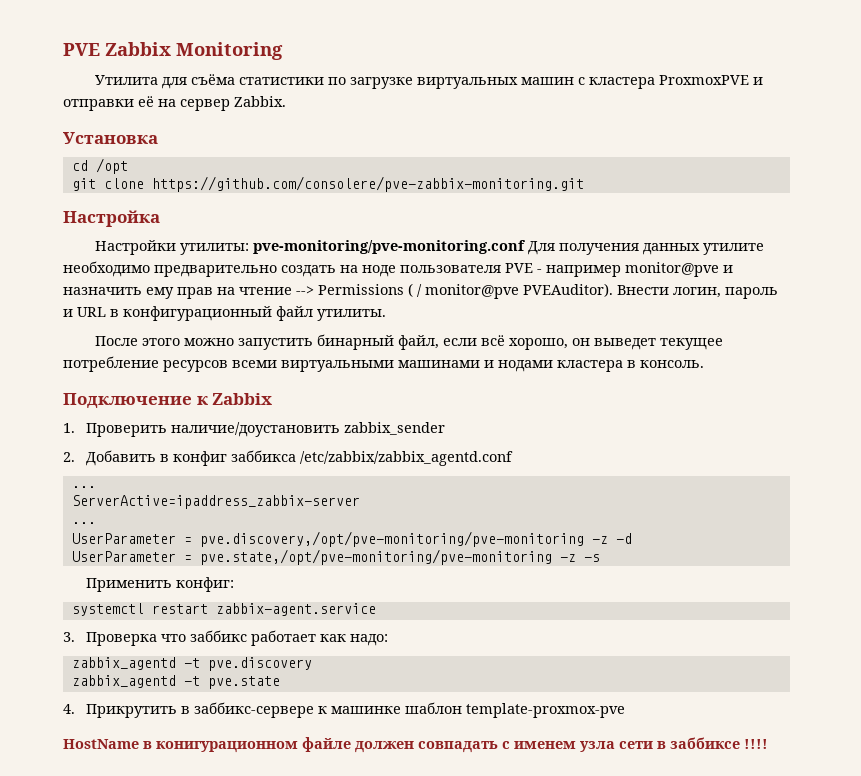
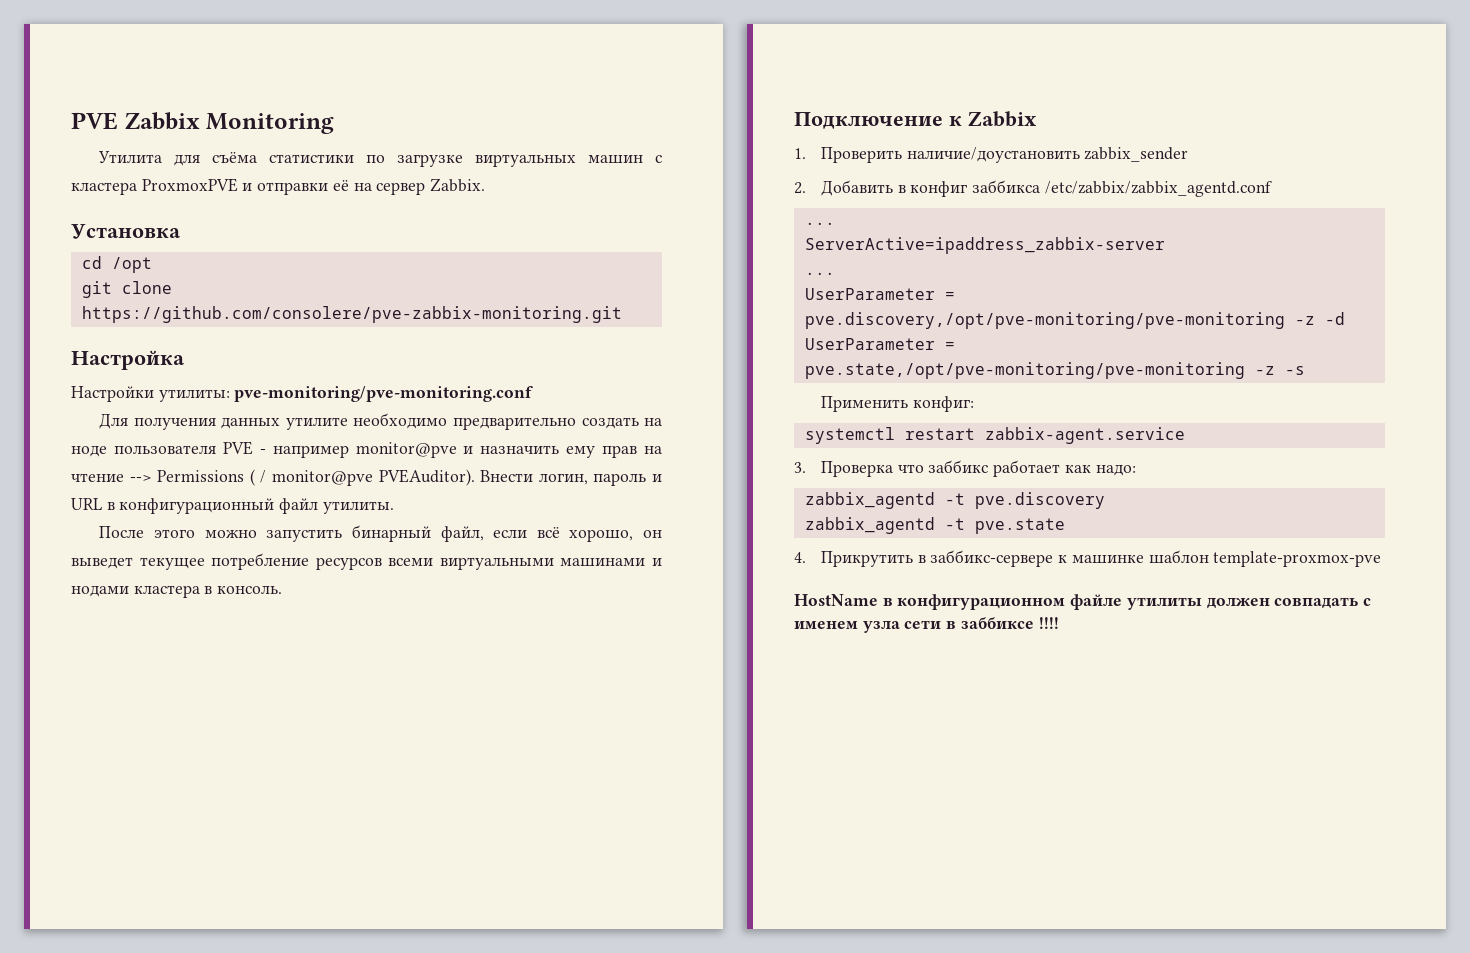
(526, 247) none -> (534, 394) //
[156,737,351,753] конигурационном файле -> [897,594,1202,610] конфигурационном файле утилиты

